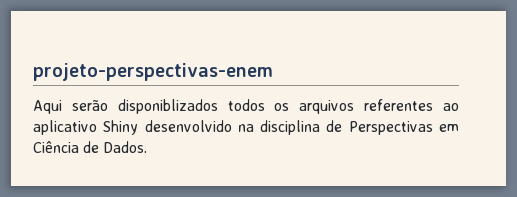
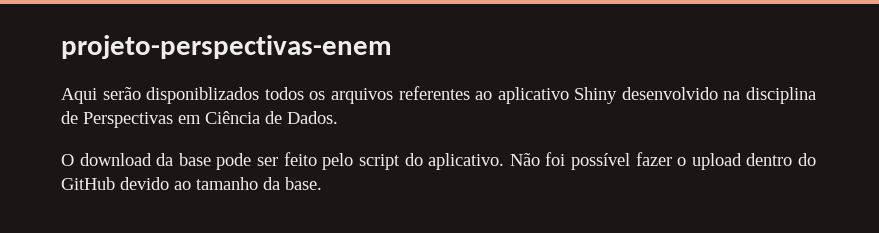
(148, 147) none -> [61,152,816,170] [61,177,322,190] // O download da base pode ser feito pelo script do aplicativo. Não foi possível fazer o upload dentro do GitHub devido ao tamanho da base.

